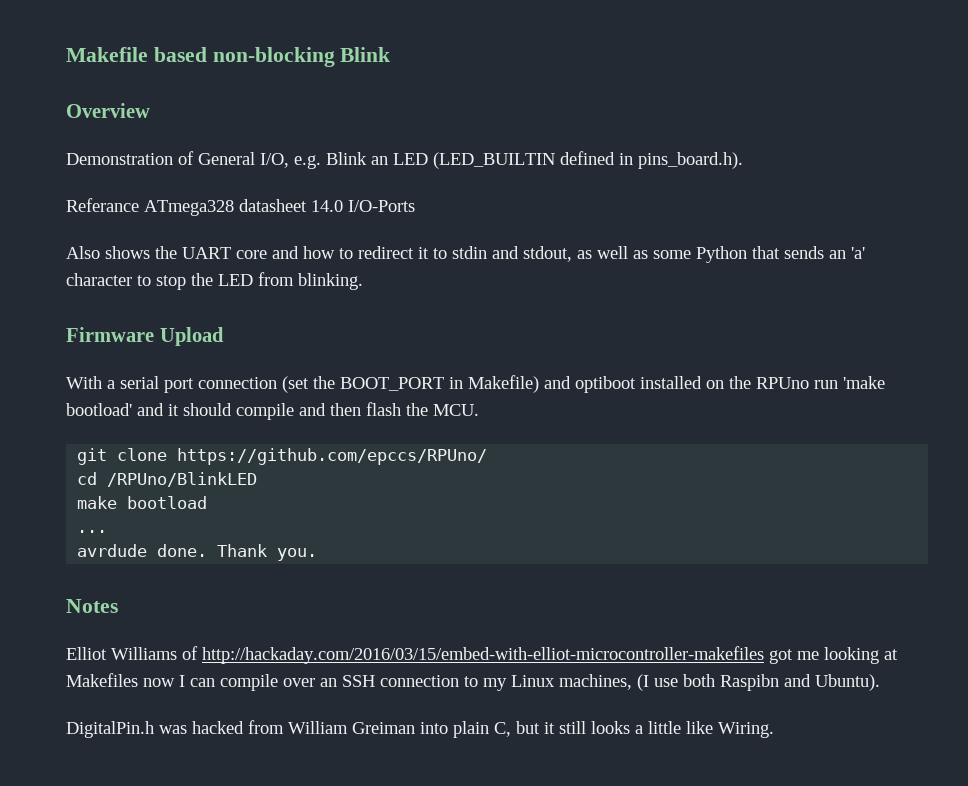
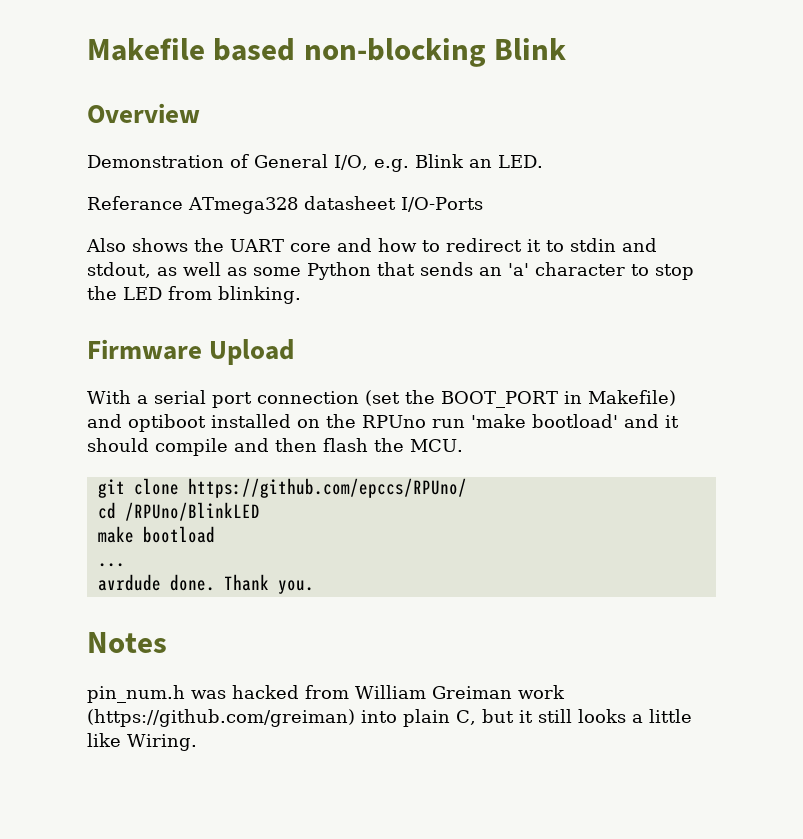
[393,151,743,169] LED (LED_BUILTIN defined in pins_board.h). -> [497,155,543,168] LED.
[311,200,343,212] 14.0 -> (396, 203) none
[66,646,898,664] [66,673,880,691] [66,721,154,738] Elliot Williams of http://hackaday.com/2016/03/15/embed-with-elliot-microcontroller-makefiles got me looking at Makefiles now I can compile over an SSH connection to my Linux machines, (I use both Raspibn and Ubuntu). // DigitalPin.h -> [87,685,185,703] pin_num.h
(415, 728) none -> [518,685,565,699] [87,709,355,727] work (https://github.com/greiman)

